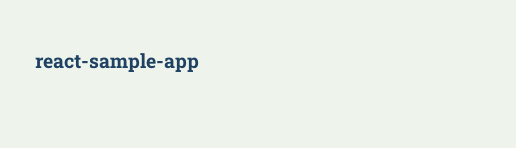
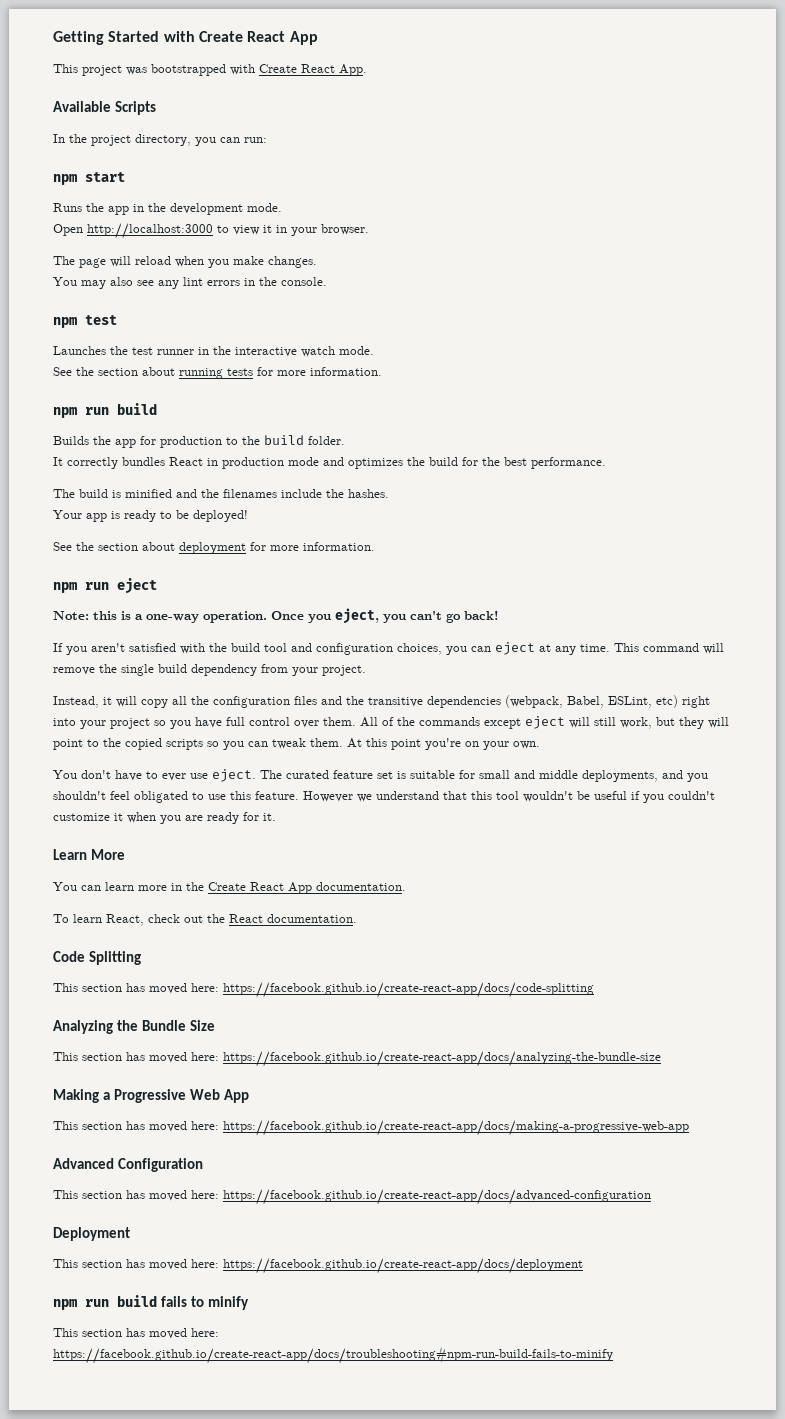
[35,53,199,72] react-sample-app -> [53,31,318,45] [53,64,367,76] [53,101,157,115] [53,134,267,146] [53,172,125,185] [53,203,282,215] [53,223,369,239] [53,256,317,268] [53,277,327,289] [53,315,117,328] [53,346,374,357] [53,367,382,379] [53,403,157,418] [53,435,345,448] [53,457,606,469] [53,489,389,498] [53,510,248,522] [53,542,375,554] [53,578,157,594] [53,608,499,624] [53,642,724,655] [53,664,366,676] [53,695,710,708] [53,716,729,729] [53,738,540,750] [53,769,708,782] [53,791,715,803] [53,812,276,824] [53,849,126,860] [53,882,406,894] [53,914,357,926] [53,951,141,965] [53,982,594,998] [53,1020,215,1034] [53,1051,661,1067] [53,1089,249,1103] [53,1120,689,1136] [53,1158,203,1172] [53,1189,651,1205] [53,1227,130,1241] [53,1258,583,1274] [53,1295,249,1310] [53,1328,219,1339] [53,1346,613,1364] Getting Started with Create React App // This project was bootstrapped with Create React App. // Available Scripts // In the project directory, you can run: // npm start // Runs the app in the development mode. // Open http://localhost:3000 to view it in your browser. // The page will reload when you make changes. // You may also see any lint errors in the console. // npm test // Launches the test runner in the interactive watch mode. // See the section about running tests for more information. // npm run build // Builds the app for production to the build folder. // It correctly bundles React in production mode and optimizes the build for the best performance. // The build is minified and the filenames include the hashes. // Your app is ready to be deployed! // See the section about deployment for more information. // npm run eject // Note: this is a one-way operation. Once you eject, you can't go back! // If you aren't satisfied with the build tool and configuration choices, you can eject at any time. This command will remove the single build dependency from your project. // Instead, it will copy all the configuration files and the transitive dependencies (webpack, Babel, ESLint, etc) right into your project so you have full control over them. All of the commands except eject will still work, but they will point to the copied scripts so you can tweak them. At this point you're on your own. // You don't have to ever use eject. The curated feature set is suitable for small and middle deployments, and you shouldn't feel obligated to use this feature. However we understand that this tool wouldn't be useful if you couldn't customize it when you are ready for it. // Learn More // You can learn more in the Create React App documentation. // To learn React, check out the React documentation. // Code Splitting // This section has moved here: https://facebook.github.io/create-react-app/docs/code-splitting // Analyzing the Bundle Size // This section has moved here: https://facebook.github.io/create-react-app/docs/analyzing-the-bundle-size // Making a Progressive Web App // This section has moved here: https://facebook.github.io/create-react-app/docs/making-a-progressive-web-app // Advanced Configuration // This section has moved here: https://facebook.github.io/create-react-app/docs/advanced-configuration // Deployment // This section has moved here: https://facebook.github.io/create-react-app/docs/deployment // npm run build fails to minify // This section has moved here: https://facebook.github.io/create-react-app/docs/troubleshooting#npm-run-build-fails-to-minify

